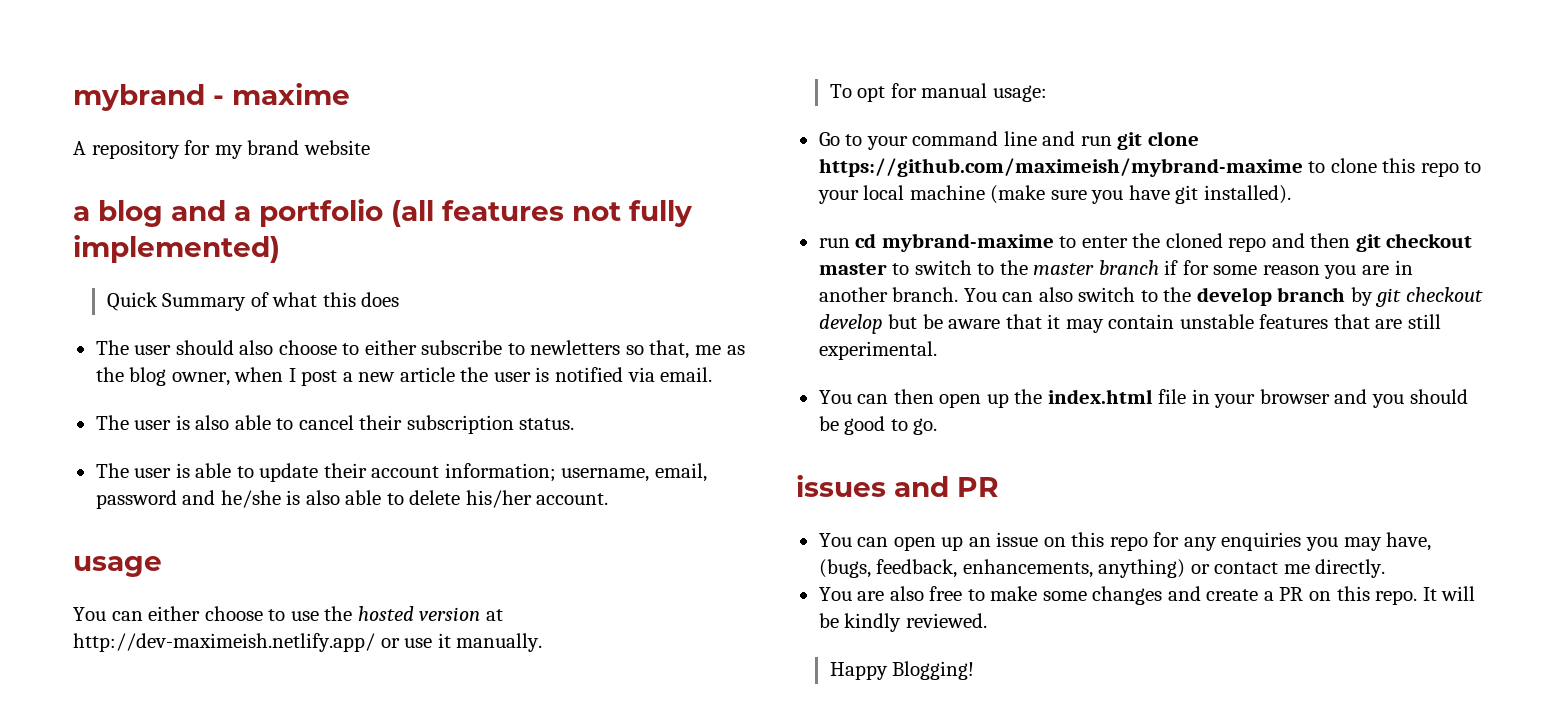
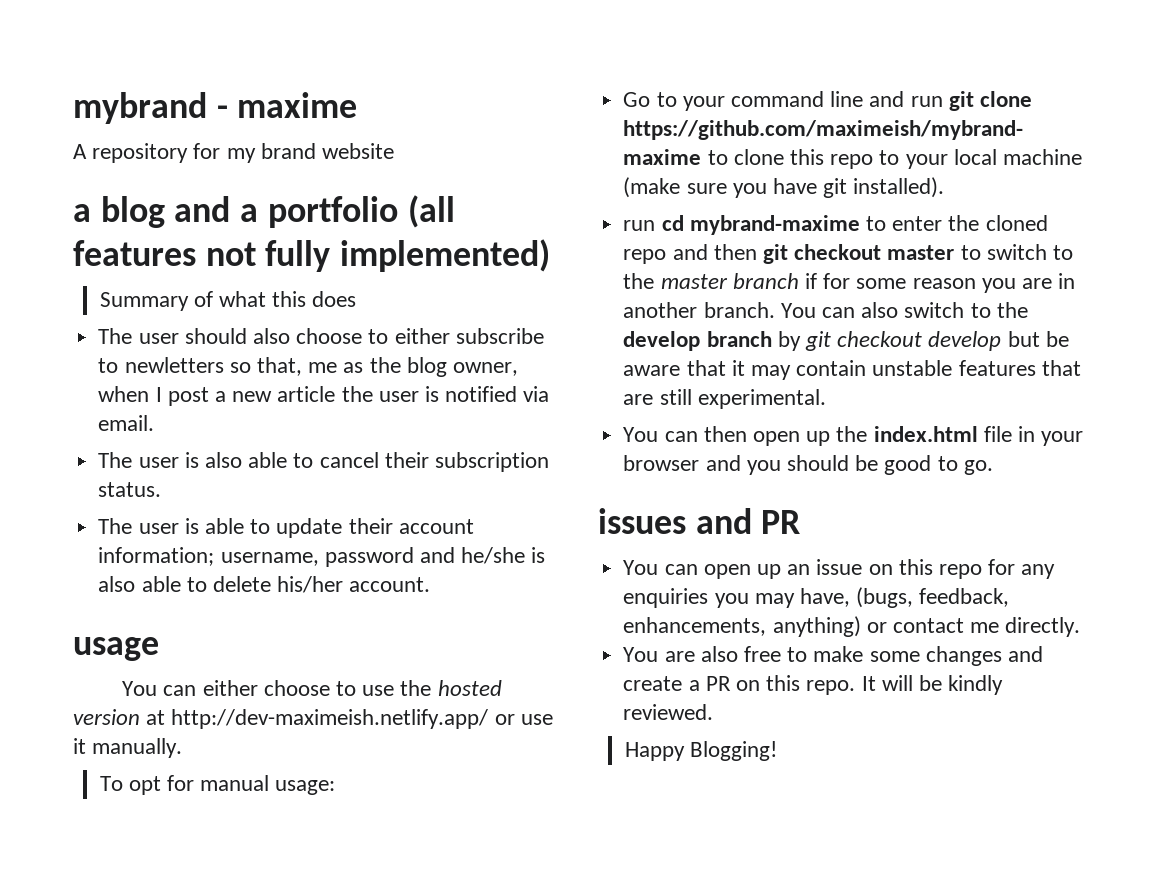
[106,292,158,311] Quick -> (551, 255) none
[654,463,707,482] email, -> (319, 559) none

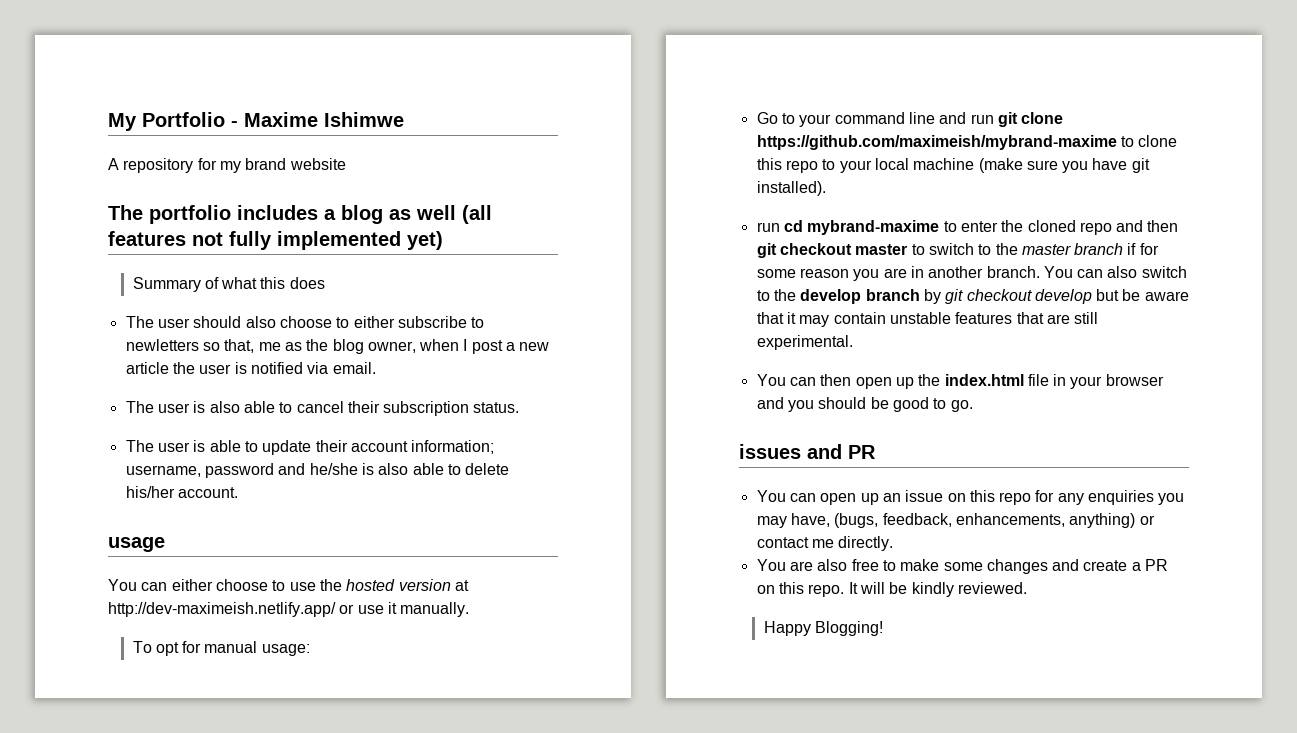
[73,92,358,124] mybrand - maxime -> [108,112,404,131] My Portfolio - Maxime Ishimwe
[73,196,398,228] a blog and a portfolio -> [108,205,456,224] The portfolio includes a blog as well
[340,239,551,272] implemented) -> [277,231,443,250] implemented yet)

